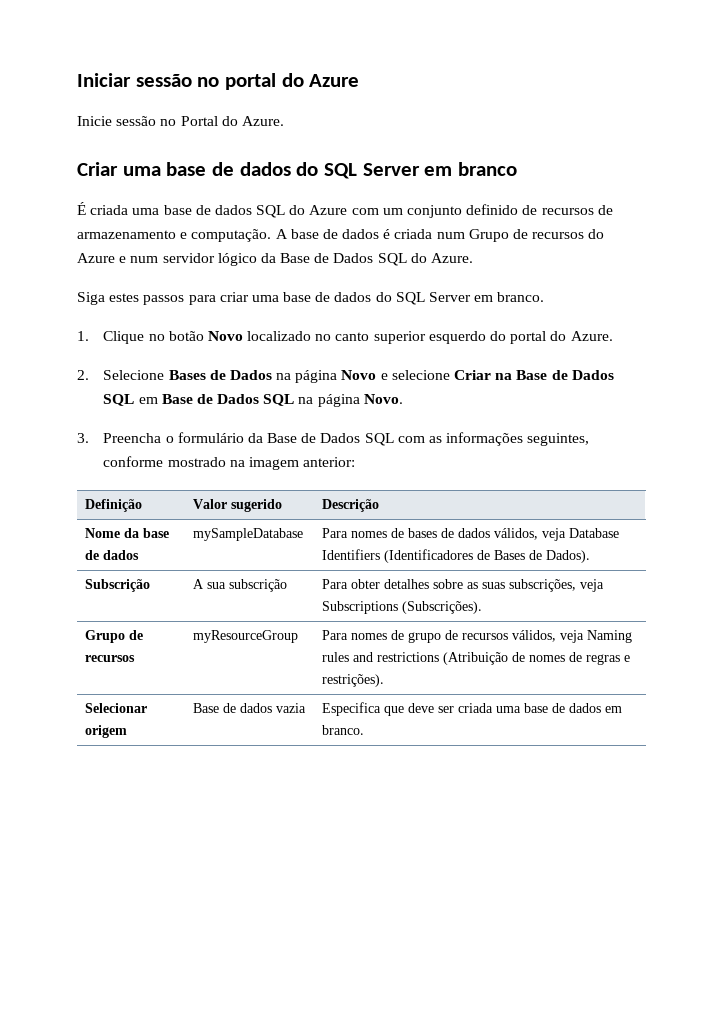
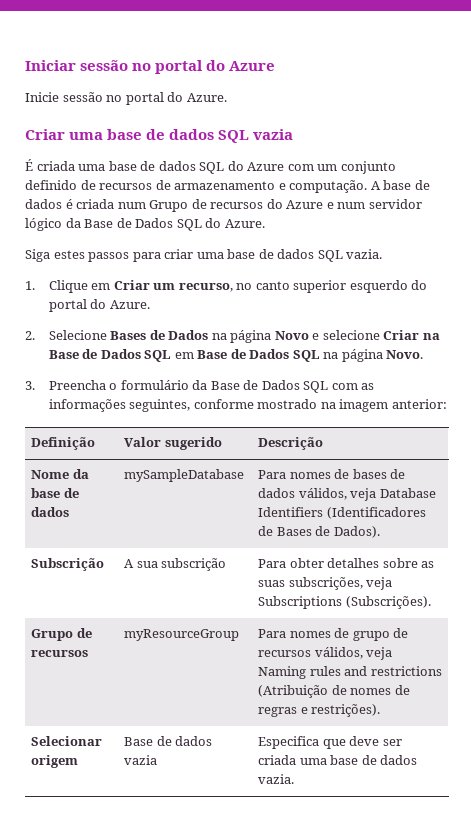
[180,116,218,126] Portal -> [125,92,164,105] portal
[296,162,518,179] do SQL Server em branco -> [218,129,294,143] SQL vazia
[375,292,545,305] [77,331,312,344] do SQL Server em branco. // 1. Clique no botão Novo localizado -> [317,249,383,262] [25,280,233,293] SQL vazia. // 1. Clique em Criar um recurso,
[605,706,623,713] [322,725,365,735] em branco. -> [258,774,295,784] vazia.

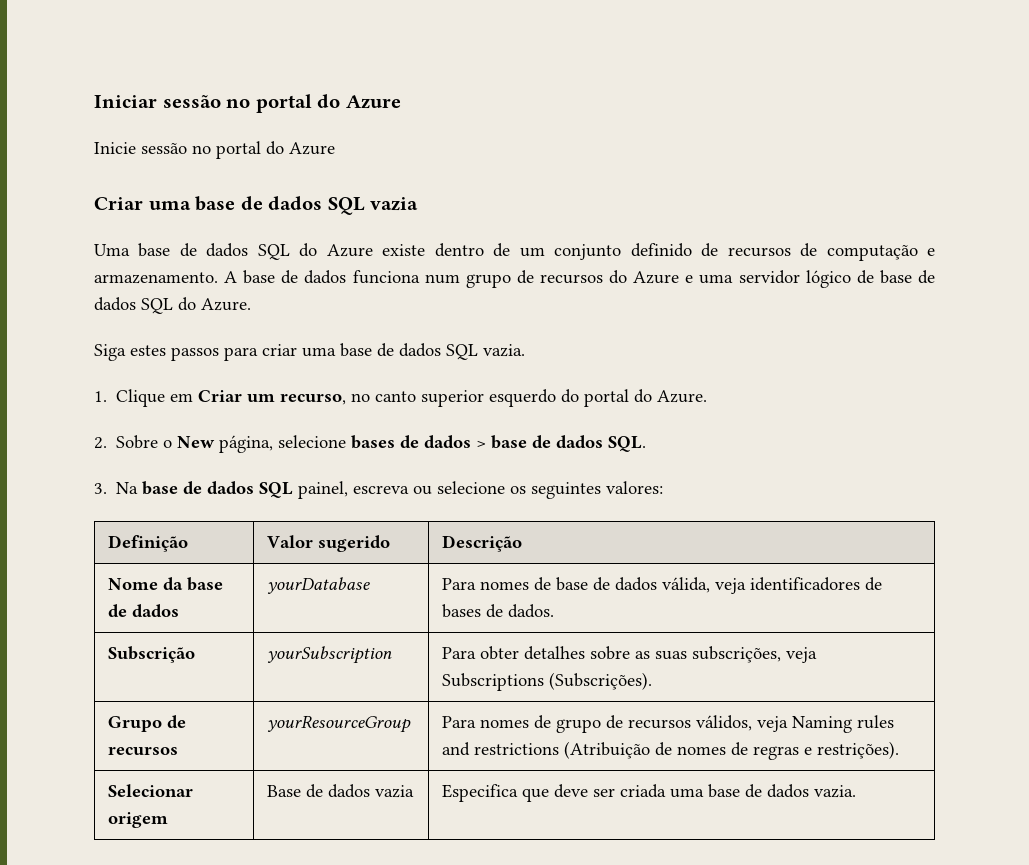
[186,93,227,102] Azure. -> [289,142,335,155] Azure
[25,159,106,171] É criada uma -> [94,244,130,256] Uma
[287,164,314,171] com -> [382,243,511,257] existe dentro de
[174,180,368,193] armazenamento e computação. -> [826,244,936,261] [94,272,218,284] computação e armazenamento.
[65,199,189,212] é criada num Grupo -> [352,270,511,288] funciona num grupo
[337,202,366,209] num -> [699,274,734,284] uma
[65,218,174,228] da Base de Dados -> [856,270,935,284] [94,297,136,311] de base de dados
[48,330,440,343] [48,349,424,362] [25,380,375,393] [48,399,447,412] Selecione Bases de Dados na página Novo e selecione Criar na Base de Dados SQL em Base de Dados SQL na página Novo. // 3. Preencha o formulário da Base de Dados SQL com as informações seguintes, conforme mostrado na imagem anterior: -> [116,435,647,453] [94,481,664,499] Sobre o New página, selecione bases de dados > base de dados SQL. // 3. Na base de dados SQL painel, escreva ou selecione os seguintes valores:
[124,469,245,482] [258,469,406,479] [258,488,436,501] [258,507,426,519] [258,526,380,538] [31,558,105,571] [124,558,227,571] mySampleDatabase | Para nomes de bases de dados válidos, veja Database Identifiers (Identificadores de Bases de Dados). // Subscrição | A sua subscrição -> [266,577,370,594] [441,577,882,594] [441,604,554,618] [107,646,195,663] [266,646,392,664] yourDatabase | Para nomes de base de dados válida, veja identificadores de bases de dados. // Subscrição | yourSubscription
[124,629,240,641] myResourceGroup -> [266,715,411,733] yourResourceGroup

